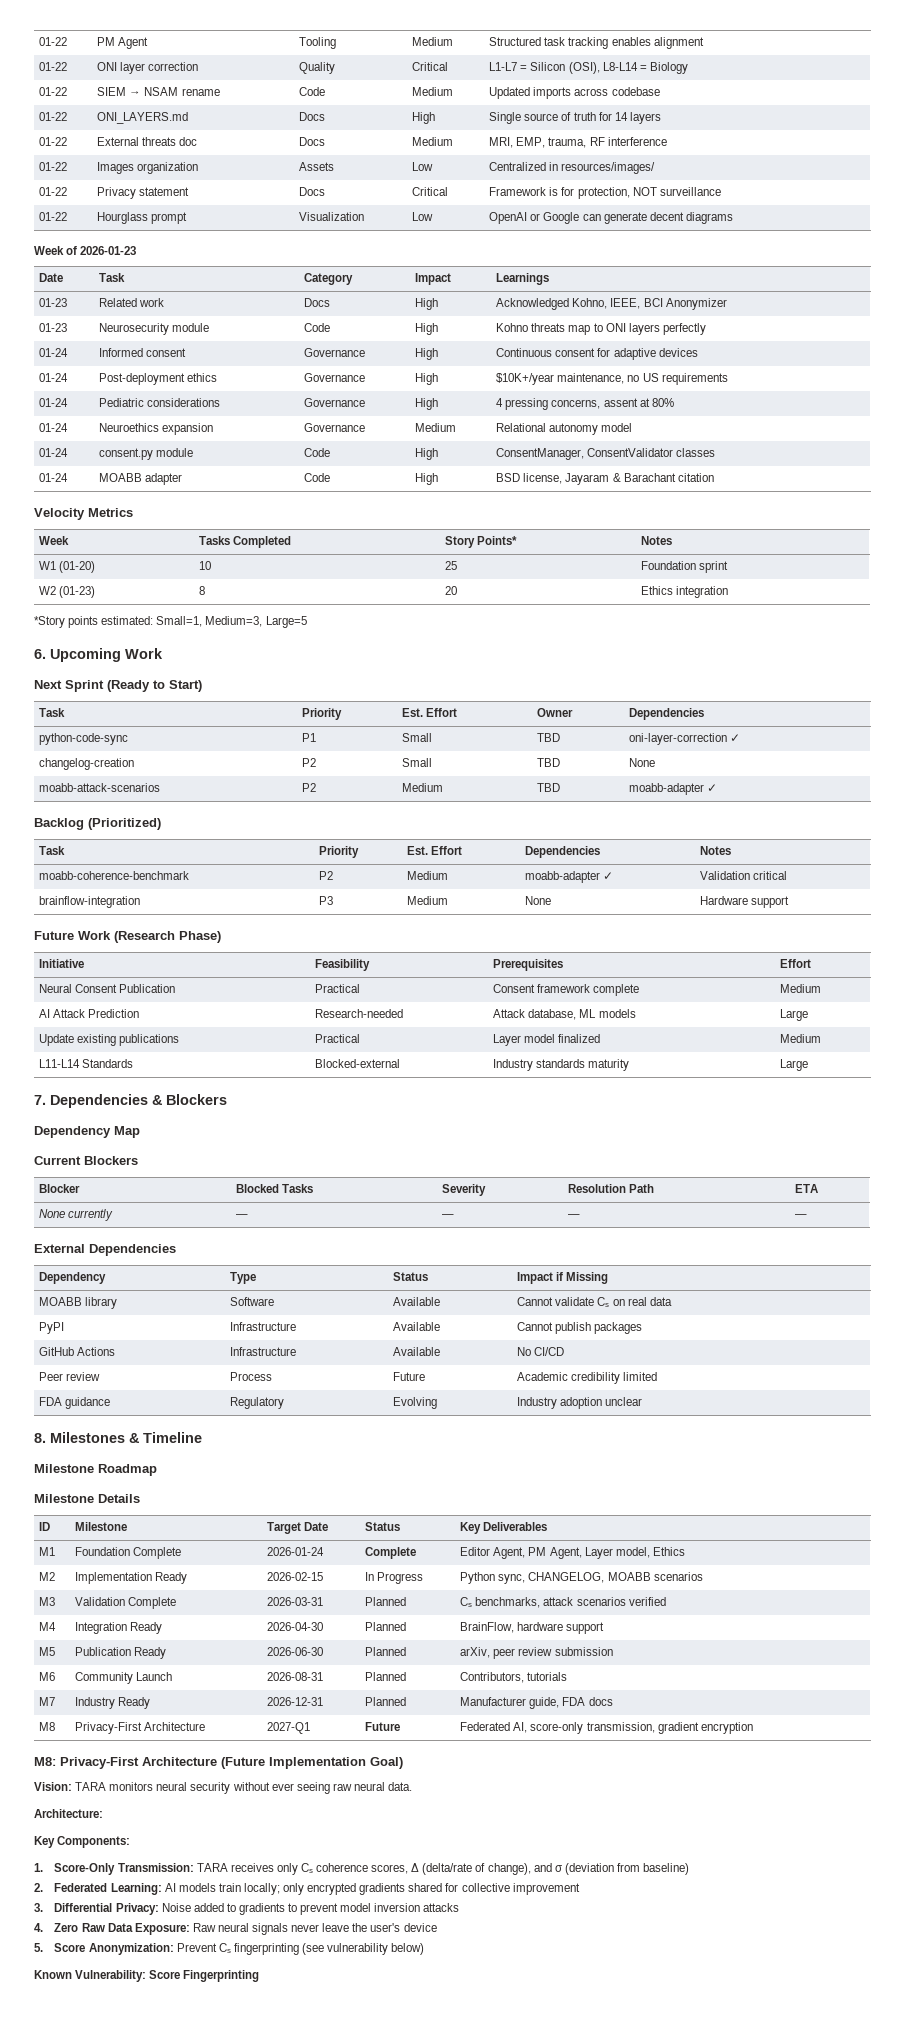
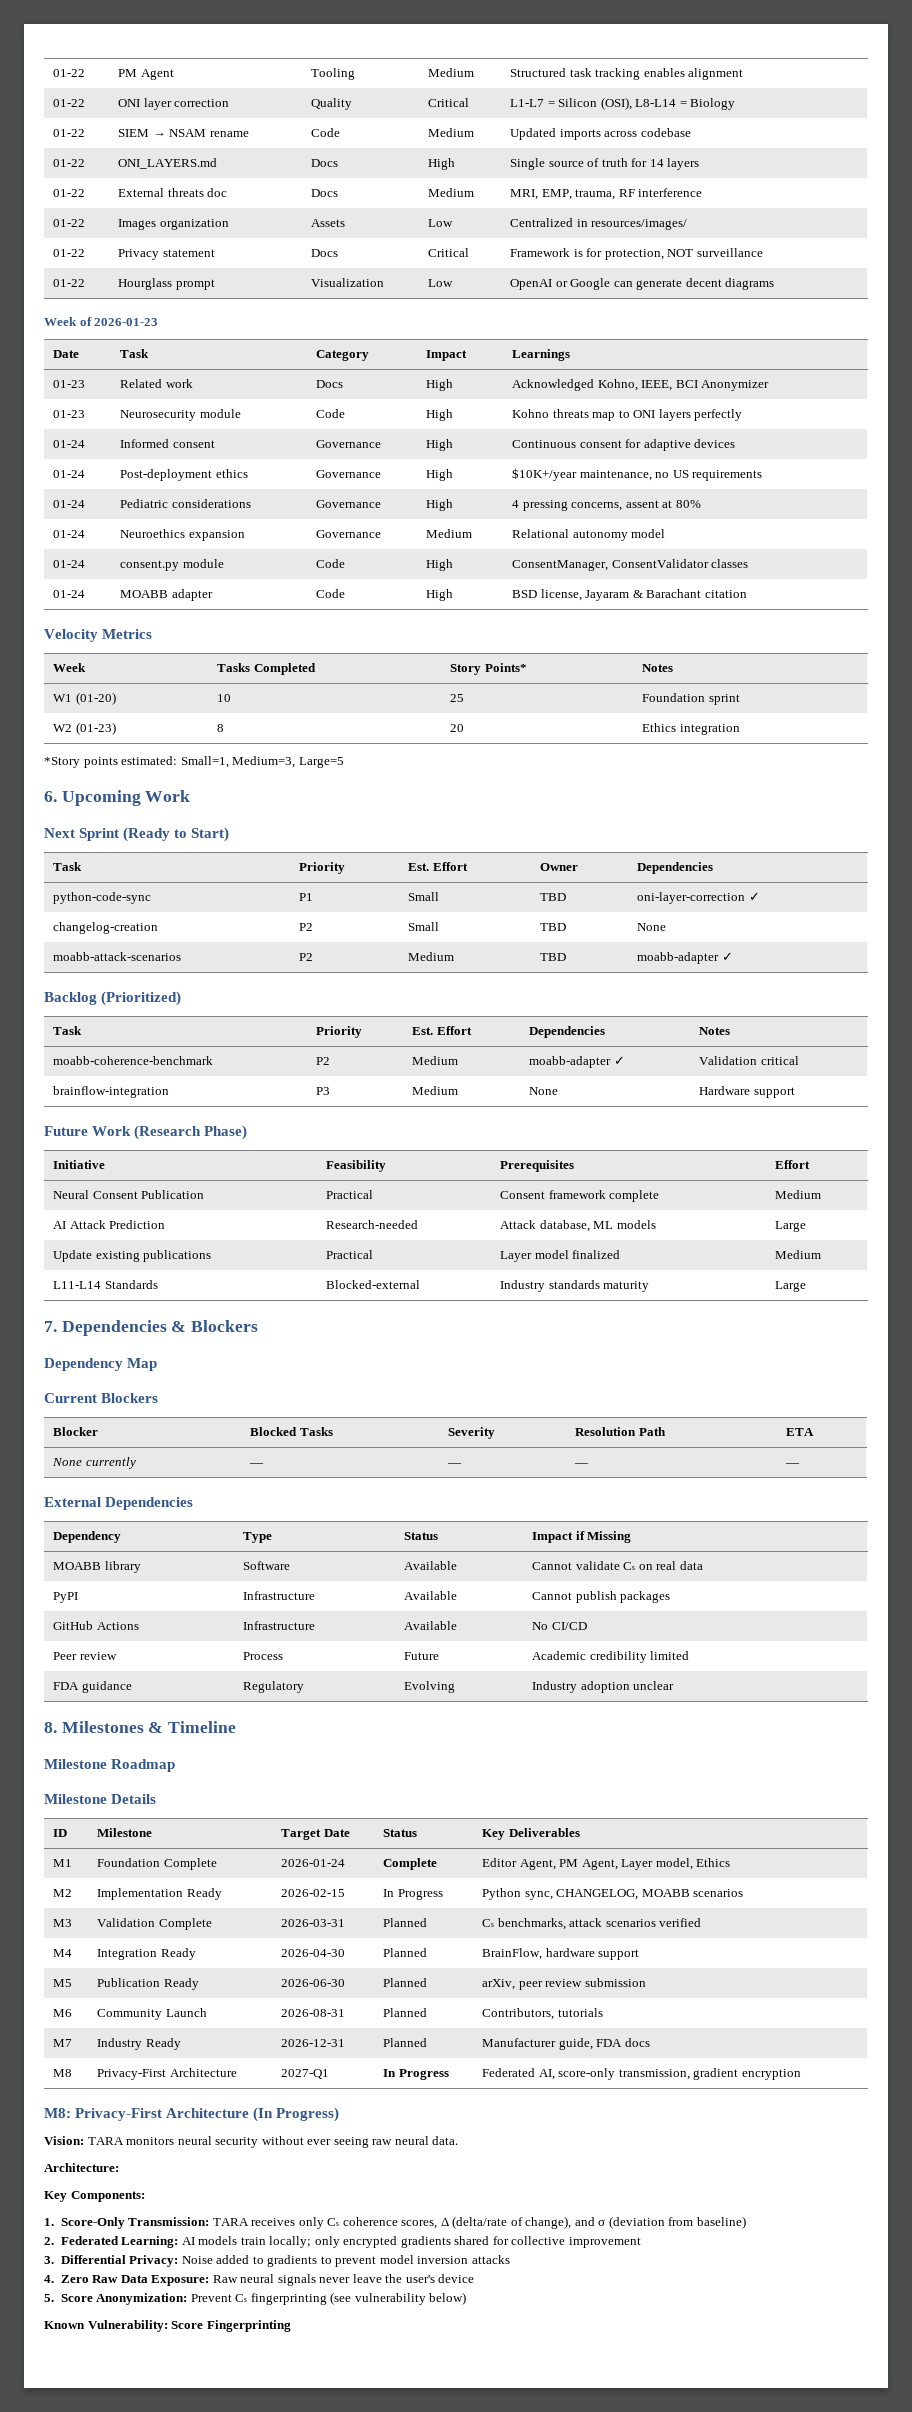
[365,1722,401,1731] Future -> [383,2069,449,2080] In Progress
[221,1757,403,1769] (Future Implementation Goal) -> [253,2107,340,2122] (In Progress)

